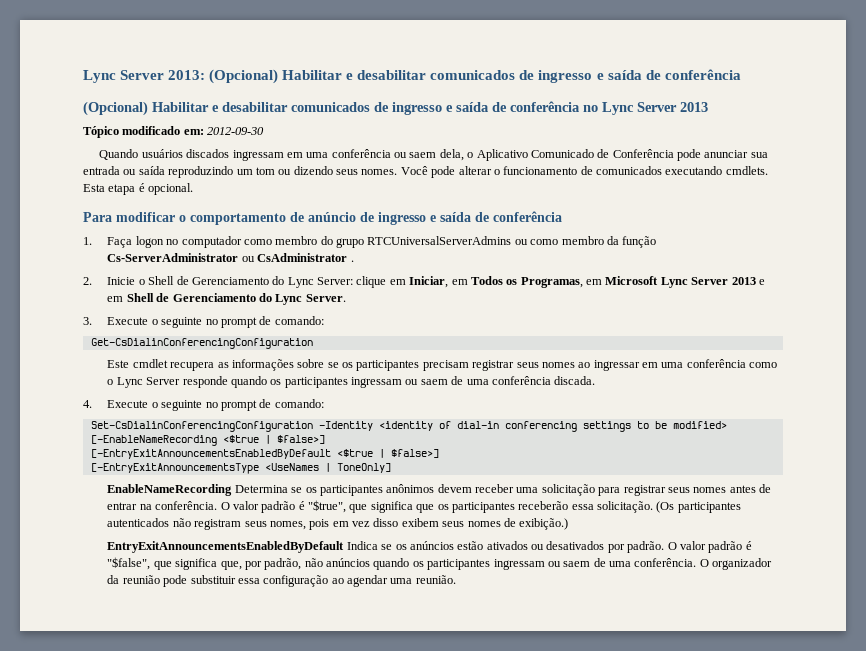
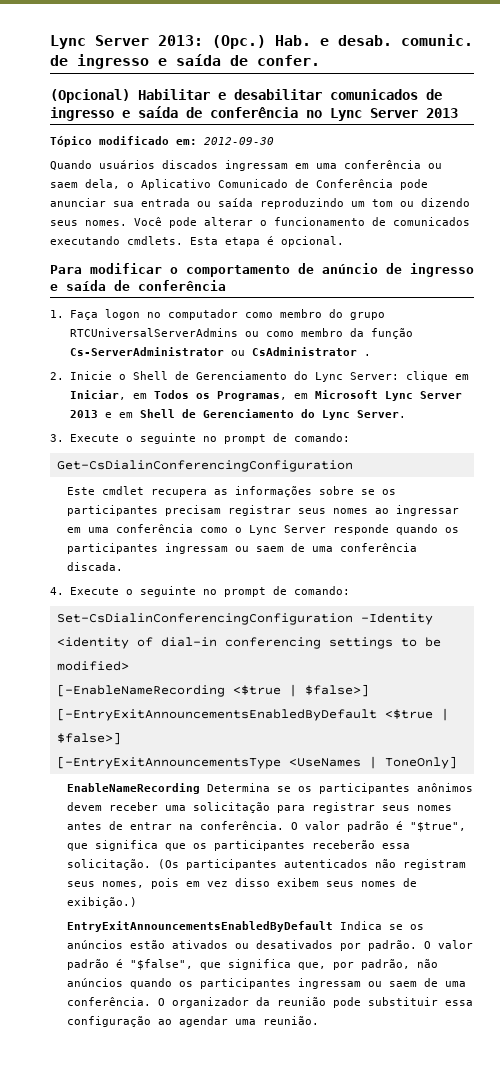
[209,69,741,84] (Opcional) Habilitar e desabilitar comunicados de ingresso e saída de conferência -> [212,34,473,49] [50,54,320,69] (Opc.) Hab. e desab. comunic. de ingresso e saída de confer.

